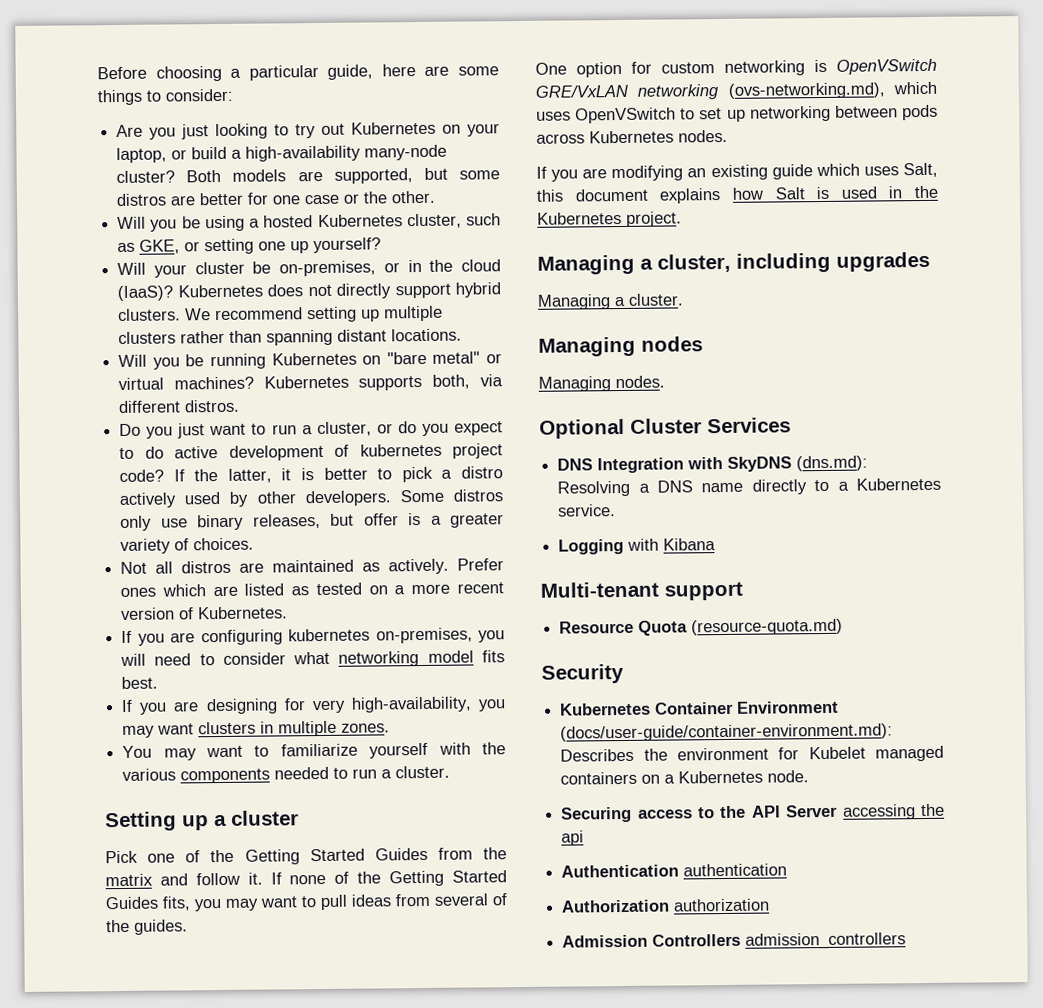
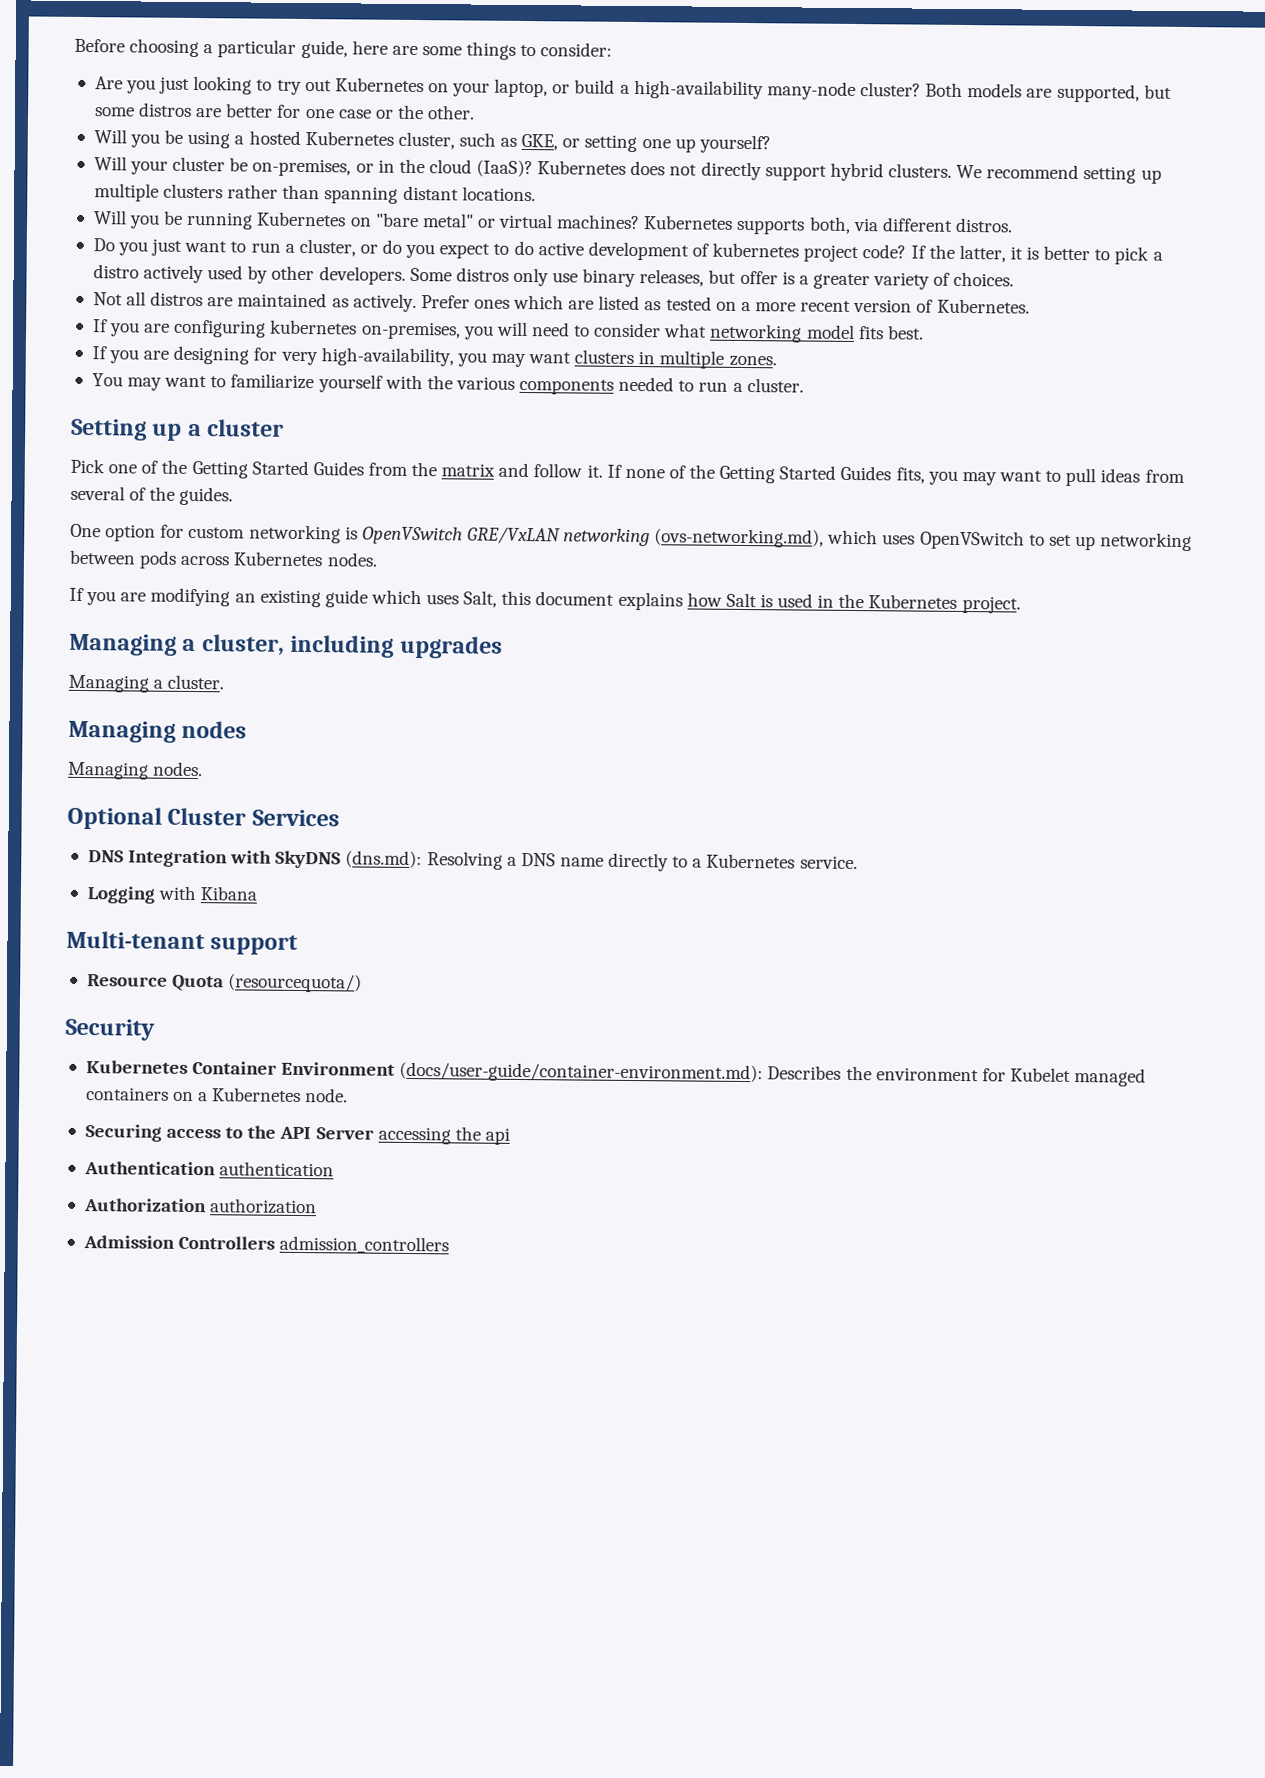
[691,618,844,636] (resource-quota.md) -> [228,973,363,993] (resourcequota/)

